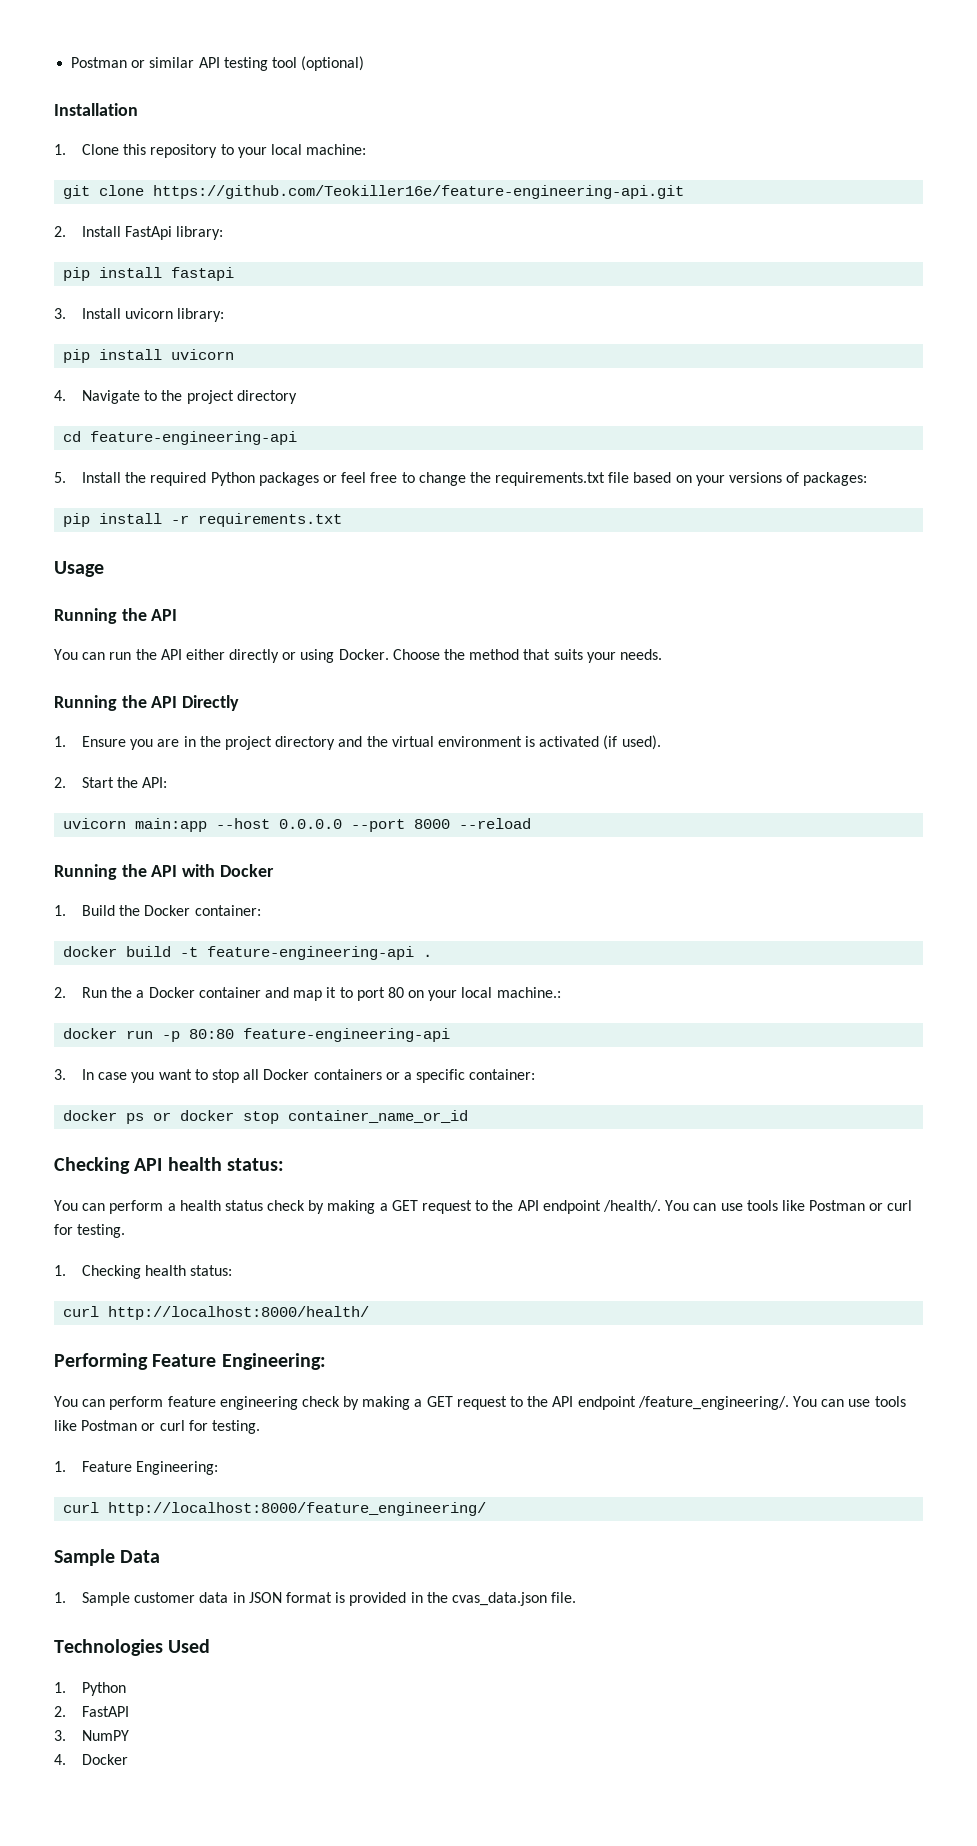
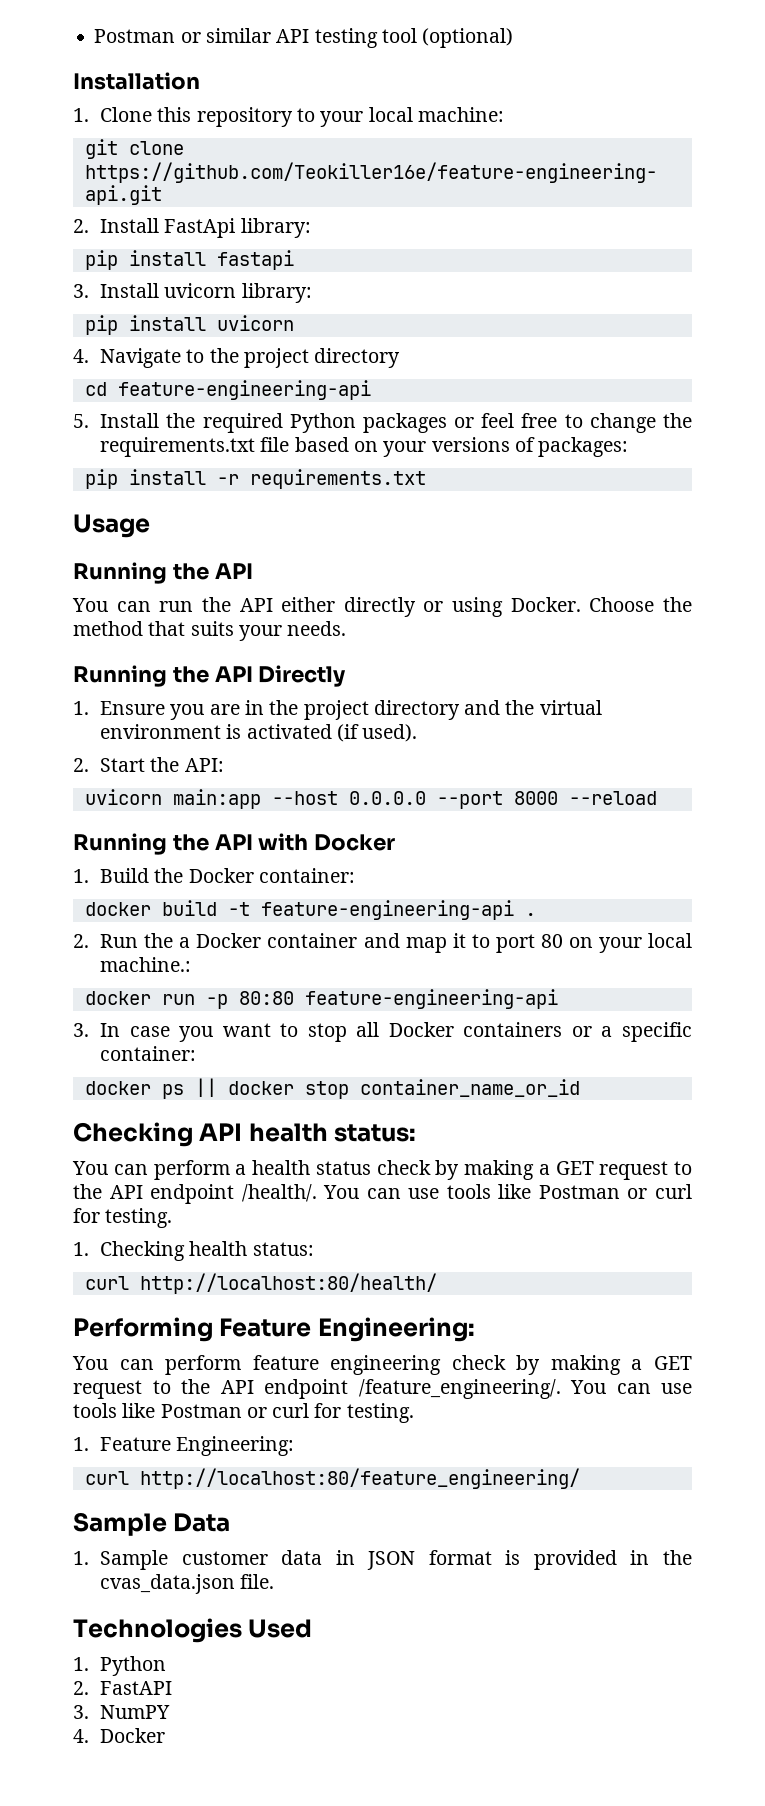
[153,1112,172,1121] or -> [194,1078,217,1097] ||
[108,1306,370,1320] http://localhost:8000/health/ -> [139,1273,437,1294] http://localhost:80/health/
[108,1502,487,1516] http://localhost:8000/feature_engineering/ -> [139,1468,580,1489] http://localhost:80/feature_engineering/

